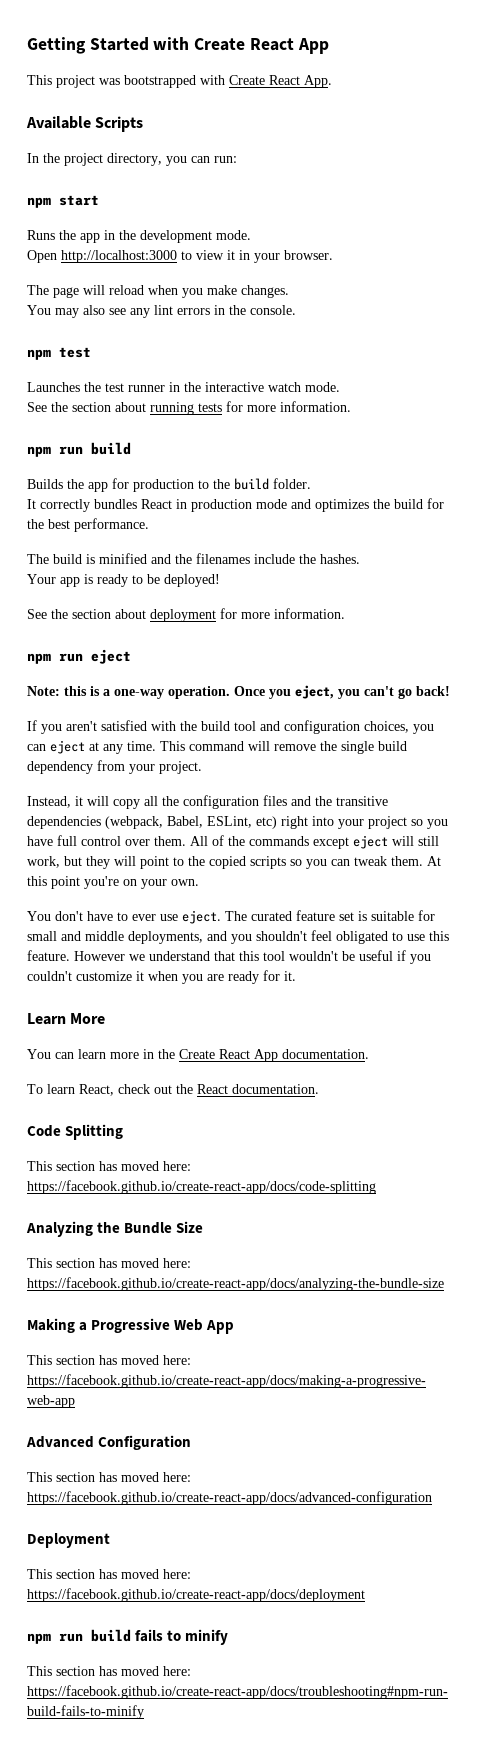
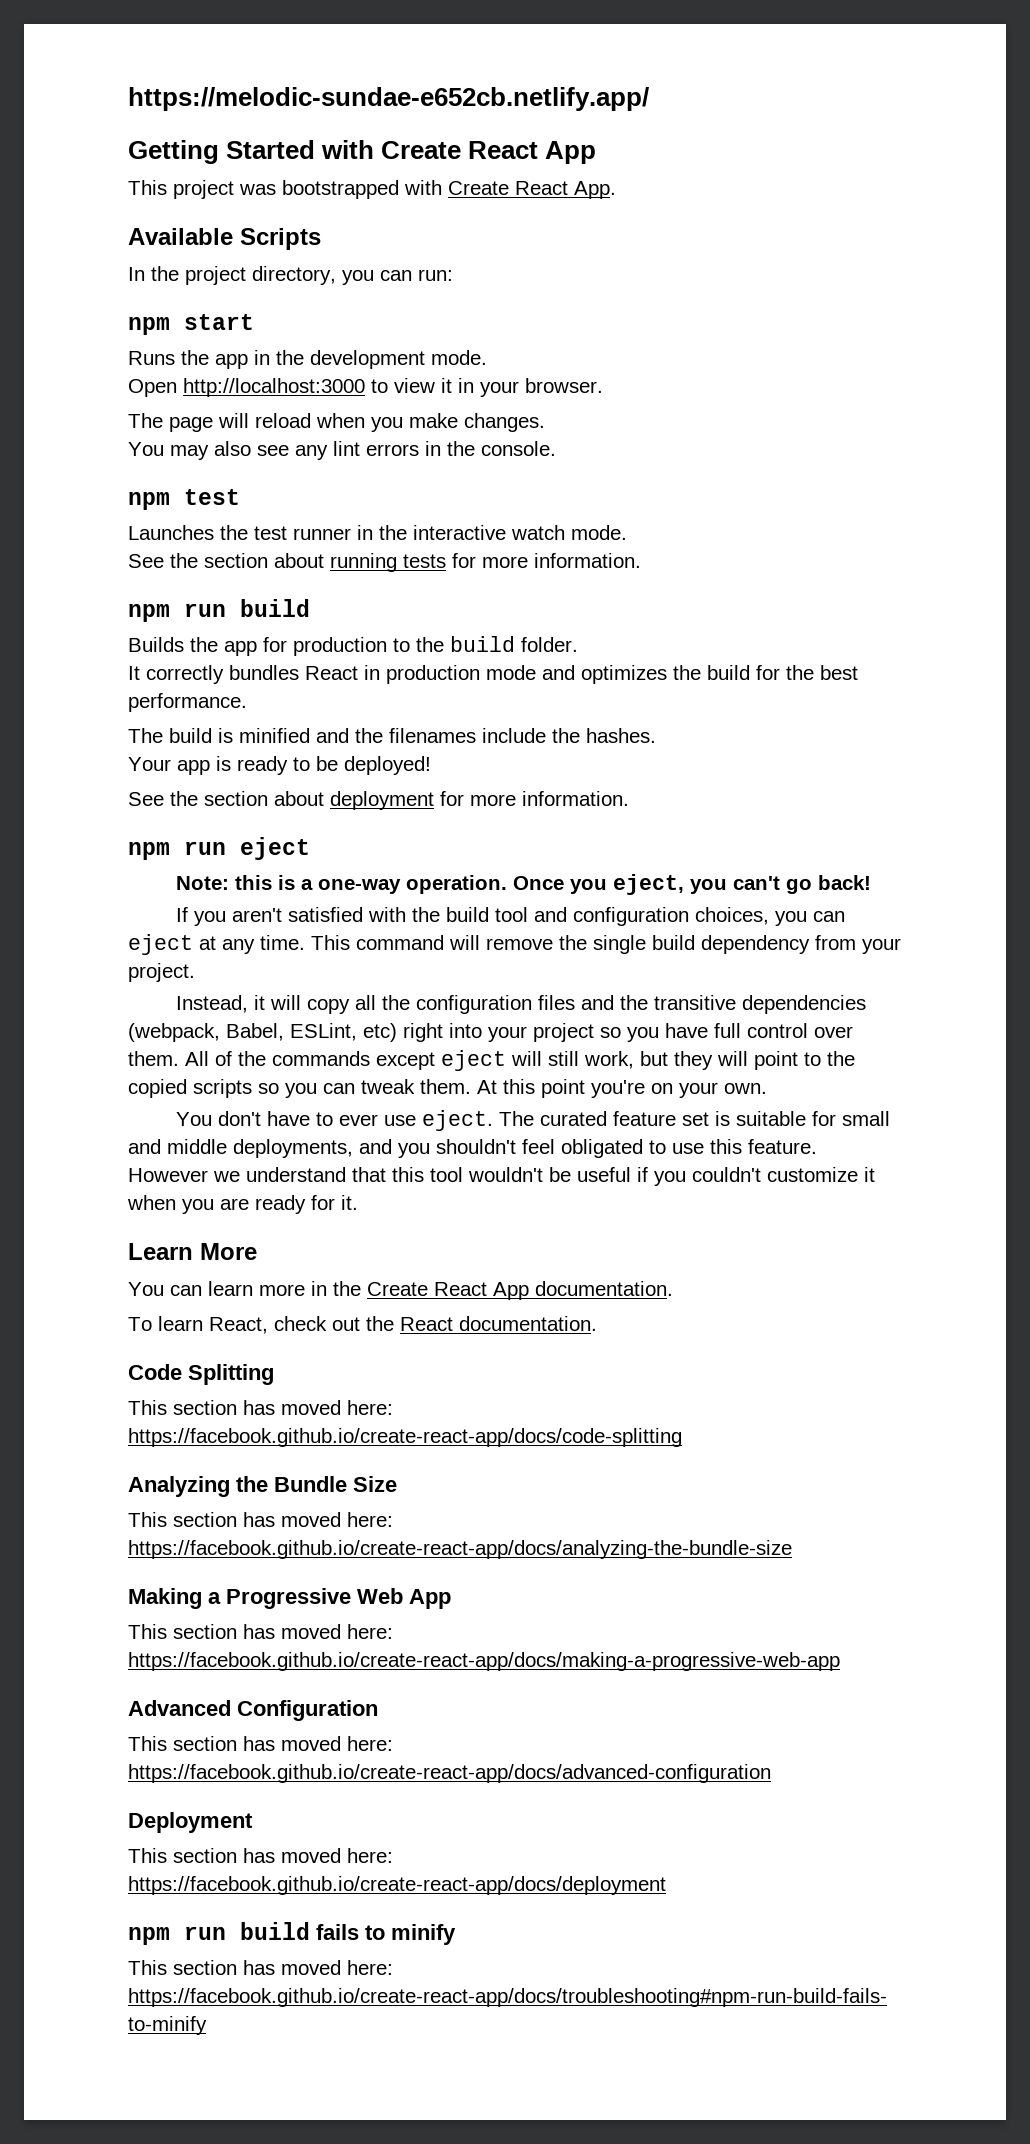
(27, 45) none -> [128,87,649,111] https://melodic-sundae-e652cb.netlify.app/ //

